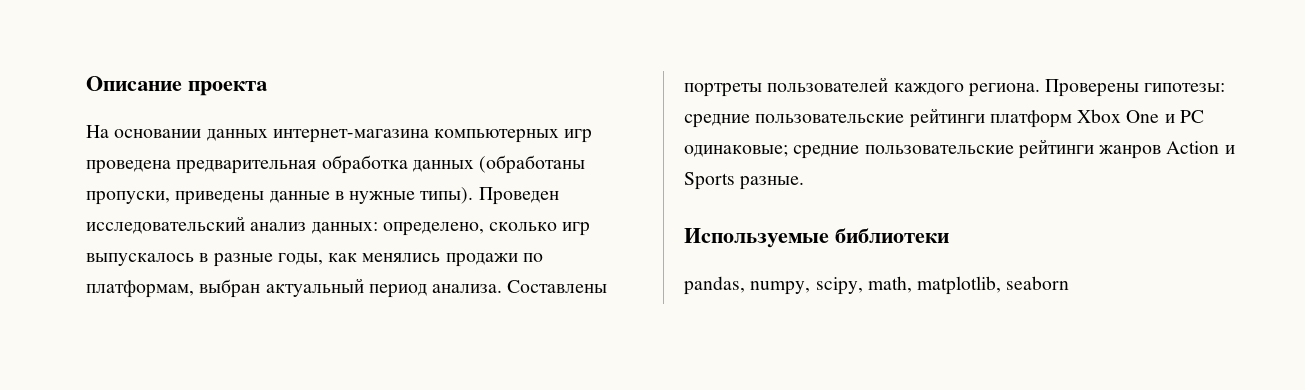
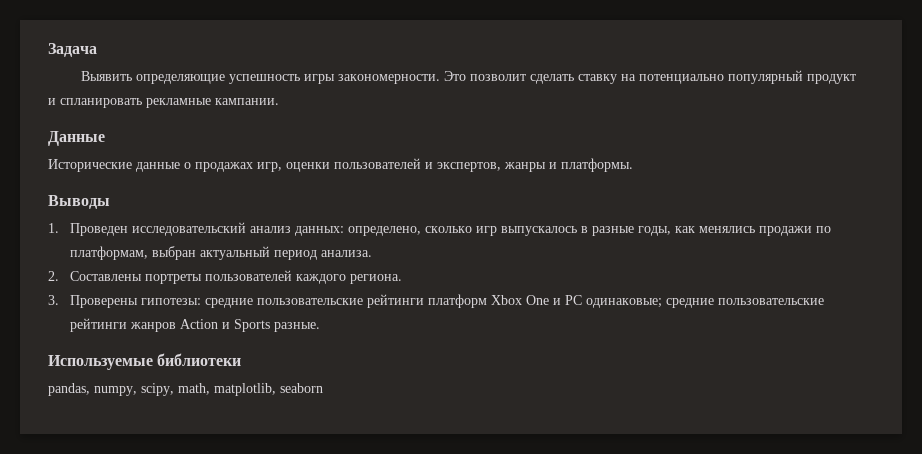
[86,76,268,96] [86,125,593,143] [86,155,586,174] [86,187,474,205] Описание проекта // На основании данных интернет-магазина компьютерных игр проведена предварительная обработка данных (обработаны пропуски, приведены данные в нужные типы). -> [48,43,97,57] [81,70,857,84] [48,98,279,108] [48,131,105,146] [48,158,633,172] [48,195,110,209] [48,223,59,233] Задача // Выявить определяющие успешность игры закономерности. Это позволит сделать ставку на потенциально популярный продукт и спланировать рекламные кампании. // Данные // Исторические данные о продажах игр, оценки пользователей и экспертов, жанры и платформы. // Выводы // 1.
(503, 288) none -> [48,271,59,281] // 2.
(1040, 90) none -> [48,295,59,305] // 3.

